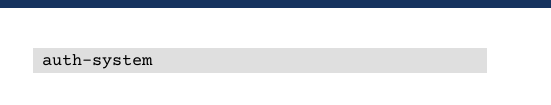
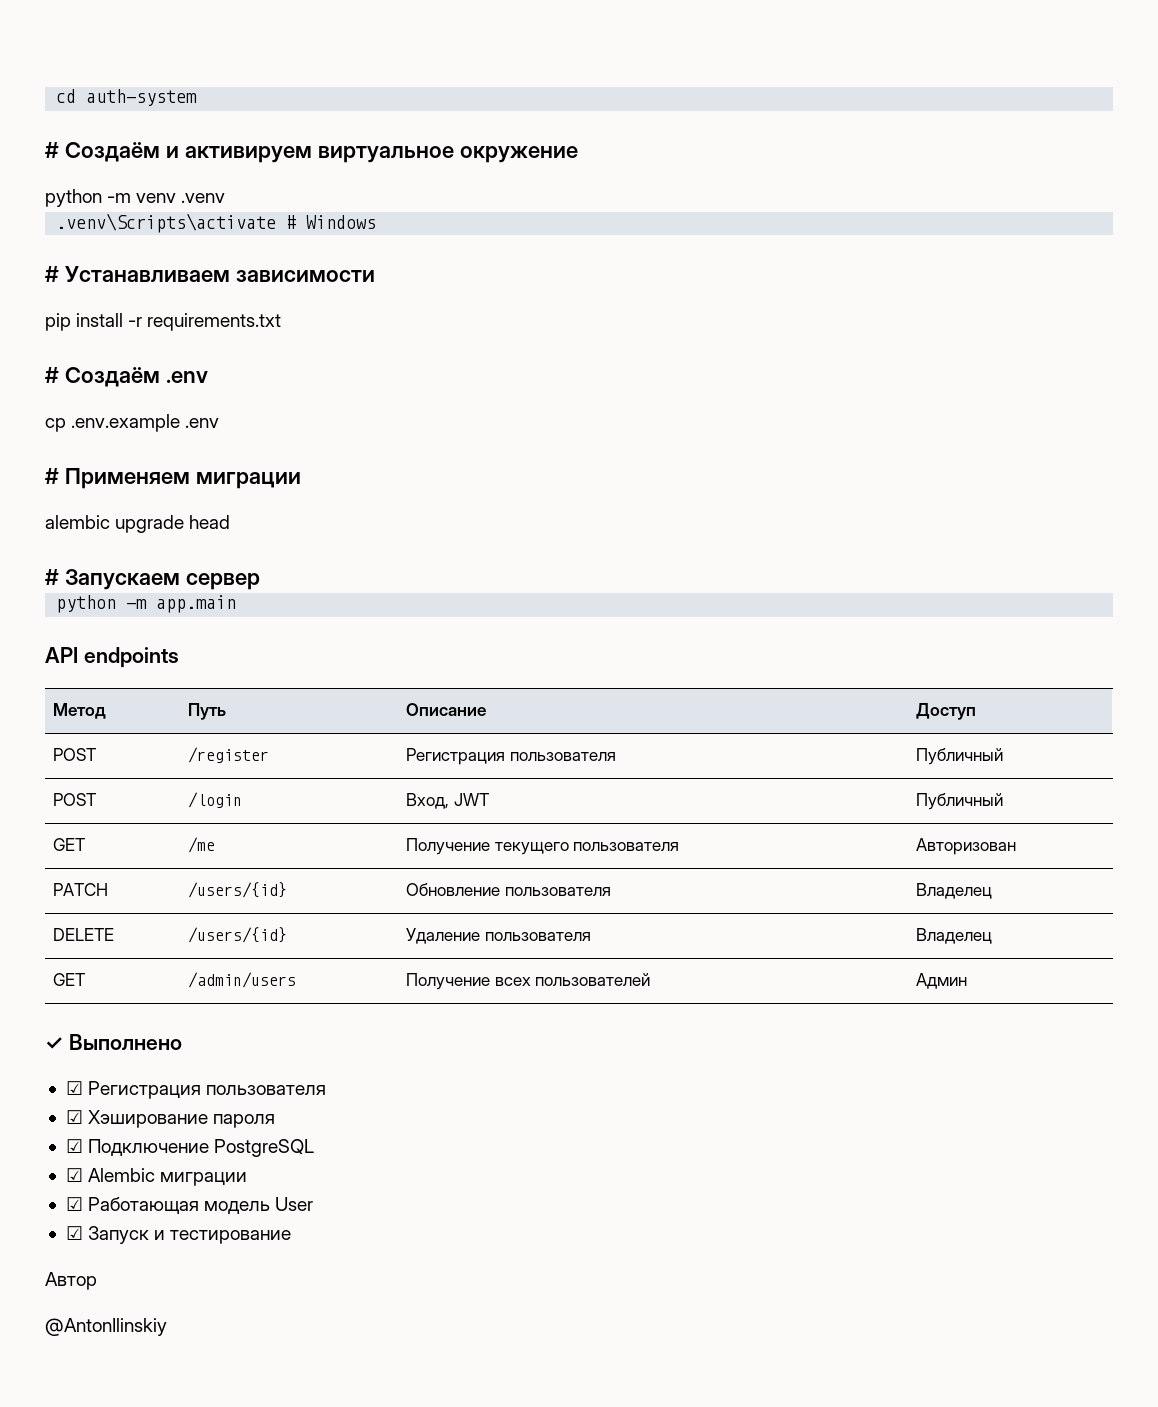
(41, 61) none -> [56,89,77,103] cd
(153, 61) none -> [45,142,578,163] [45,189,226,207] [56,213,377,233] [45,266,375,282] [45,313,282,331] [45,367,208,387] [45,414,220,432] [45,468,301,489] [45,515,231,533] [45,569,260,590] [56,595,237,613] [45,647,179,668] [52,703,106,719] [187,703,226,720] [405,703,486,716] [915,703,976,720] [52,748,96,761] [187,747,269,763] [405,748,616,765] [915,748,1003,765] [52,793,96,806] [187,792,242,808] [405,793,489,809] [915,793,1003,810] [52,838,85,851] [187,837,215,853] [405,838,680,855] [915,838,1016,855] [52,883,108,896] [187,882,287,898] [405,883,611,896] [915,883,992,899] [52,928,114,941] [187,927,287,943] [405,928,591,944] [915,928,992,944] [52,973,85,986] [187,972,296,988] [405,973,651,990] [915,973,967,989] [45,1034,182,1050] [65,1081,327,1099] [65,1110,276,1128] [65,1139,315,1157] [65,1168,248,1186] [65,1197,314,1214] [65,1226,292,1244] [45,1272,97,1290] [45,1318,167,1336] // # Создаём и активируем виртуальное окружение // python -m venv .venv // .venv\Scripts\activate # Windows // # Устанавливаем зависимости // pip install -r requirements.txt // # Создаём .env // cp .env.example .env // # Применяем миграции // alembic upgrade head // # Запускаем сервер // python -m app.main // API endpoints // Метод | Путь | Описание | Доступ // POST | /register | Регистрация пользователя | Публичный // POST | /login | Вход, JWT | Публичный // GET | /me | Получение текущего пользователя | Авторизован // PATCH | /users/{id} | Обновление пользователя | Владелец // DELETE | /users/{id} | Удаление пользователя | Владелец // GET | /admin/users | Получение всех пользователей | Админ // ✓ Выполнено // ☑ Регистрация пользователя // ☑ Хэширование пароля // ☑ Подключение PostgreSQL // ☑ Alembic миграции // ☑ Работающая модель User // ☑ Запуск и тестирование // Автор // @AntonIlinskiy

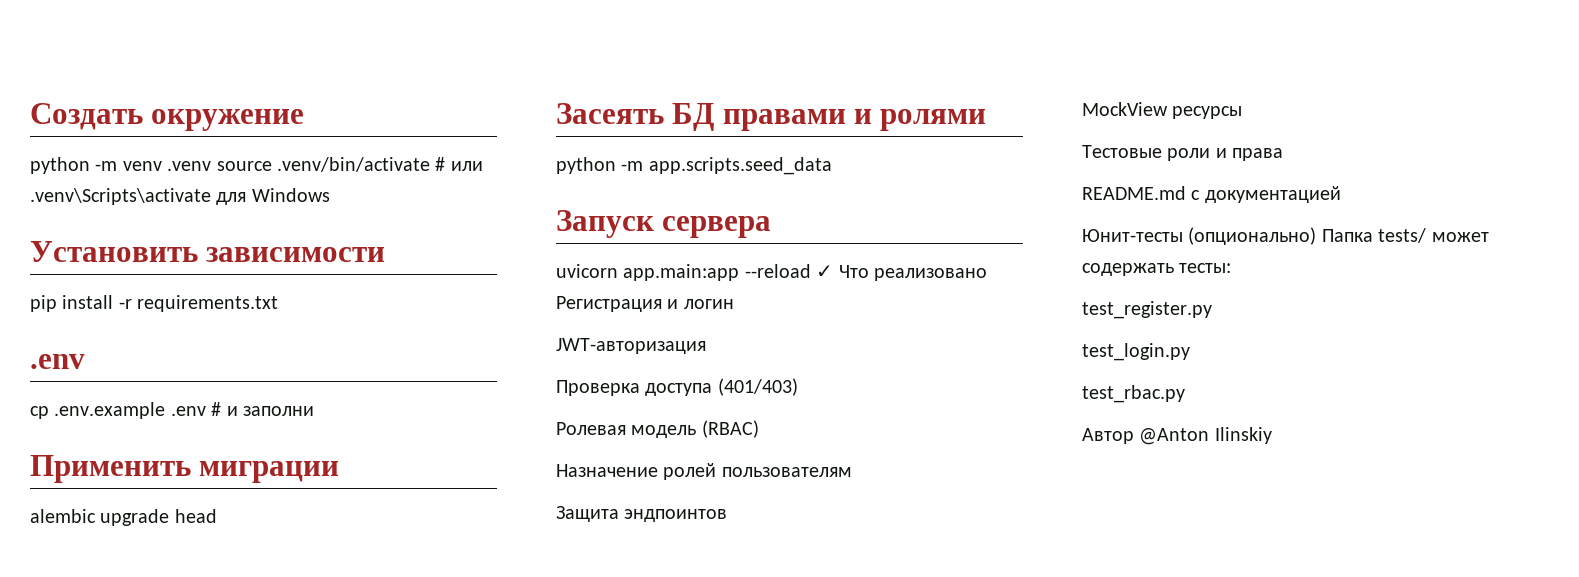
[56,89,198,106] [45,142,454,163] cd auth-system // # Создаём и активируем виртуальное -> [30,103,143,130] Создать
[56,213,297,233] // .venv\Scripts\activate # -> [216,157,483,172] [30,188,247,205] source .venv/bin/activate # или .venv\Scripts\activate для
[45,266,230,282] # Устанавливаем -> [30,241,198,262] Установить
[45,367,160,387] # Создаём -> (279, 303) none
[45,468,190,489] // # Применяем -> [211,402,314,416] [30,455,191,483] # и заполни // Применить
[45,569,260,590] [56,595,237,613] [45,647,179,668] [52,703,106,719] [187,703,226,720] [405,703,486,716] [915,703,976,720] [52,748,96,761] [187,747,269,763] [405,748,616,765] [915,748,1003,765] [52,793,96,806] [187,792,242,808] [405,793,489,809] [915,793,1003,810] [52,838,85,851] [187,837,215,853] [405,838,680,855] [915,838,1016,855] [52,883,108,896] [187,882,287,898] [405,883,611,896] [915,883,992,899] [52,928,114,941] [187,927,287,943] [405,928,591,944] [915,928,992,944] [52,973,85,986] [187,972,296,988] [405,973,651,990] [915,973,967,989] [45,1034,182,1050] [65,1081,327,1099] [65,1110,276,1128] [65,1139,315,1157] [65,1168,248,1186] [65,1197,314,1214] [65,1226,292,1244] # Запускаем сервер // python -m app.main // API endpoints // Метод | Путь | Описание | Доступ // POST | /register | Регистрация пользователя | Публичный // POST | /login | Вход, JWT | Публичный // GET | /me | Получение текущего пользователя | Авторизован // PATCH | /users/{id} | Обновление пользователя | Владелец // DELETE | /users/{id} | Удаление пользователя | Владелец // GET | /admin/users | Получение всех пользователей | Админ // ✓ Выполнено // ☑ Регистрация пользователя // ☑ Хэширование пароля // ☑ Подключение PostgreSQL // ☑ Alembic миграции // ☑ Работающая модель User // ☑ Запуск и тестирование -> [556,103,987,131] [556,157,832,175] [556,210,772,238] [556,264,987,281] [556,296,734,312] [556,338,706,354] [556,378,798,396] [556,420,759,438] [556,463,852,480] [556,506,728,522] [1082,102,1243,119] [1082,145,1284,161] [1082,186,1341,203] [1082,227,1489,245] [1082,263,1232,276] [1082,301,1212,319] [1082,343,1190,361] [1082,385,1185,403] Засеять БД правами и ролями // python -m app.scripts.seed_data // Запуск сервера // uvicorn app.main:app --reload ✓ Что реализовано Регистрация и логин // JWT-авторизация // Проверка доступа (401/403) // Ролевая модель (RBAC) // Назначение ролей пользователям // Защита эндпоинтов // MockView ресурсы // Тестовые роли и права // README.md с документацией // Юнит-тесты (опционально) Папка tests/ может содержать тесты: // test_register.py // test_login.py // test_rbac.py
[45,1318,167,1336] // @AntonIlinskiy -> [1139,427,1272,445] @Anton Ilinskiy

